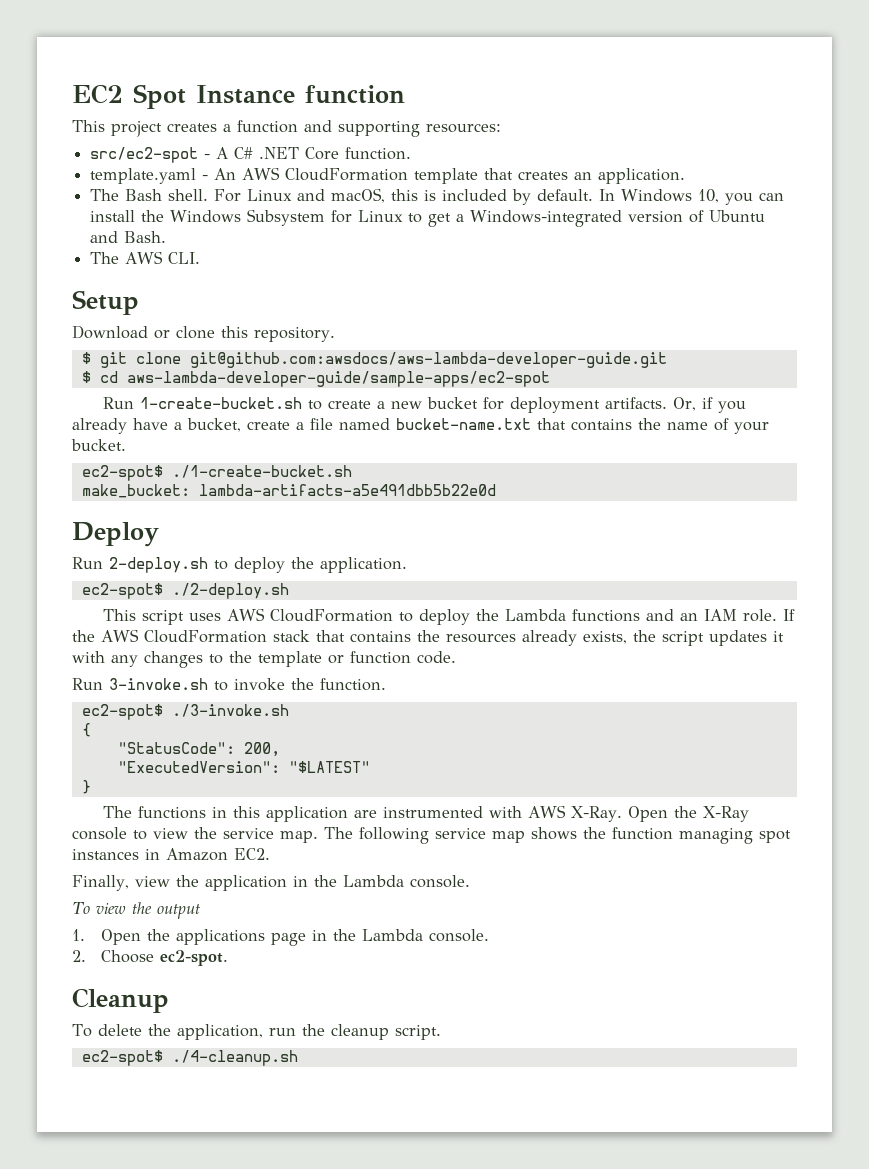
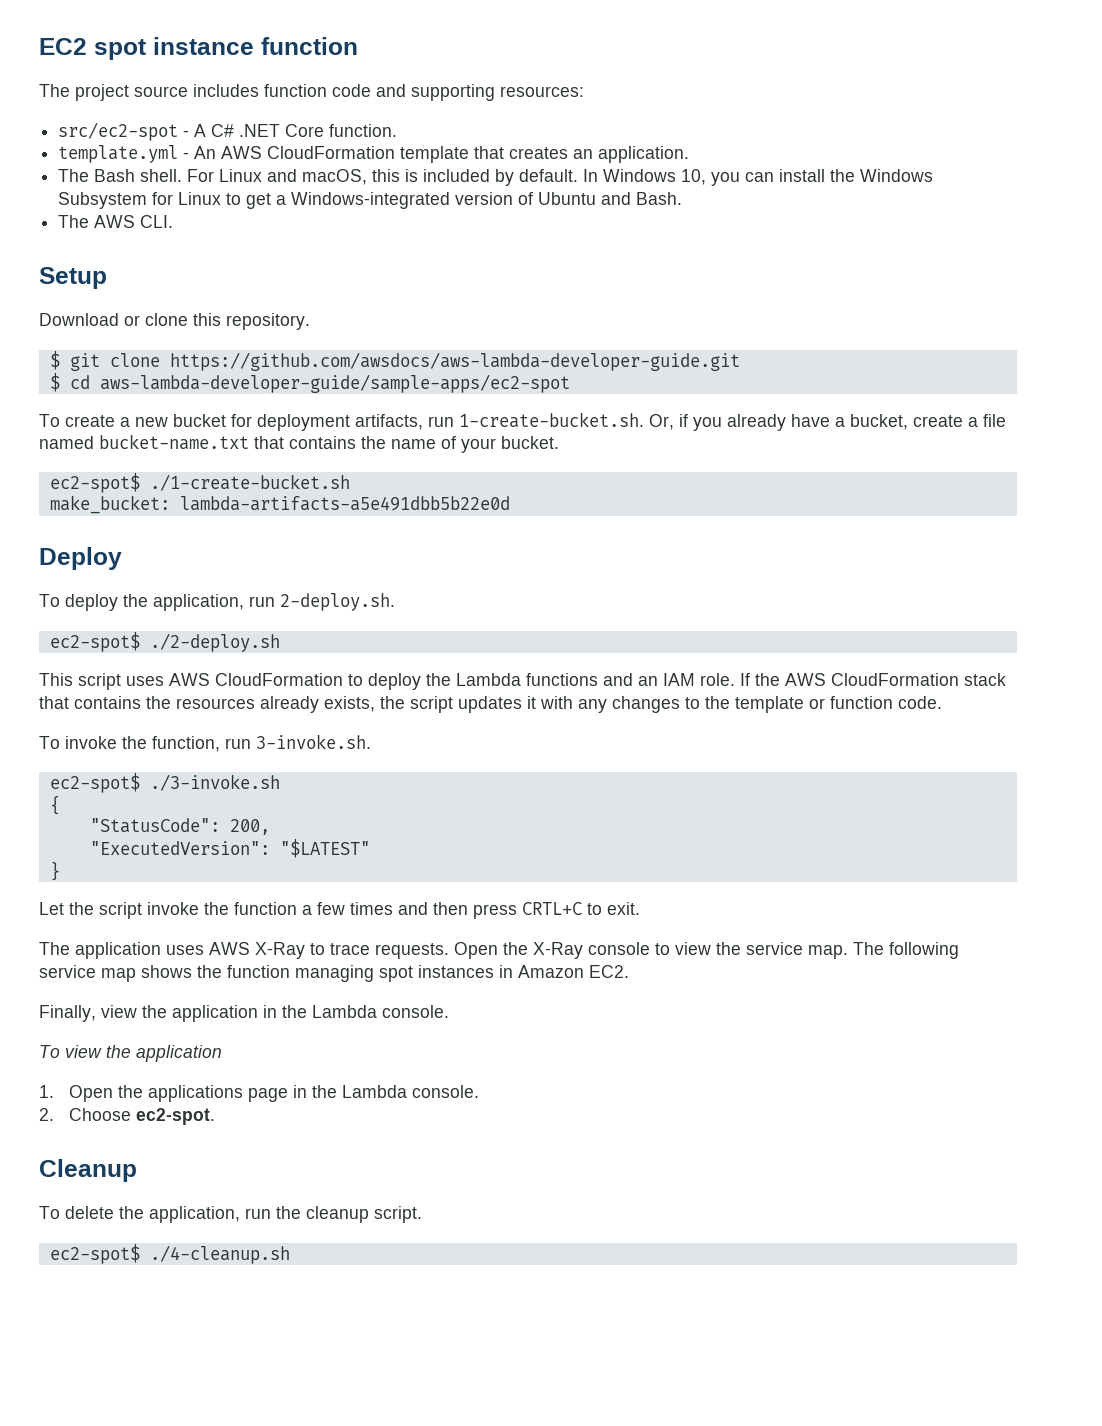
[133,84,295,109] Spot Instance -> [94,37,254,60] spot instance
[72,120,298,137] This project creates a function -> [39,84,371,101] The project source includes function code
[90,168,197,184] template.yaml -> [58,145,179,163] template.yml
[189,352,667,368] git@github.com:awsdocs/aws-lambda-developer-guide.git -> [169,352,740,371] https://github.com/awsdocs/aws-lambda-developer-guide.git
[102,397,322,410] Run 1-create-bucket.sh to -> [39,414,60,427] To
[604,397,667,409] artifacts. -> [355,412,644,430] artifacts, run 1-create-bucket.sh.
[72,557,407,573] Run 2-deploy.sh to deploy the application. -> [39,593,395,611] To deploy the application, run 2-deploy.sh.
[72,678,386,691] Run 3-invoke.sh to invoke the function. -> [39,734,371,752] To invoke the function, run 3-invoke.sh.
[102,805,622,822] The functions in this application are instrumented with AWS X-Ray. -> [39,902,640,919] [39,942,449,959] Let the script invoke the function a few times and then press CRTL+C to exit. // The application uses AWS X-Ray to trace requests.
[156,904,200,919] output -> [136,1045,222,1062] application

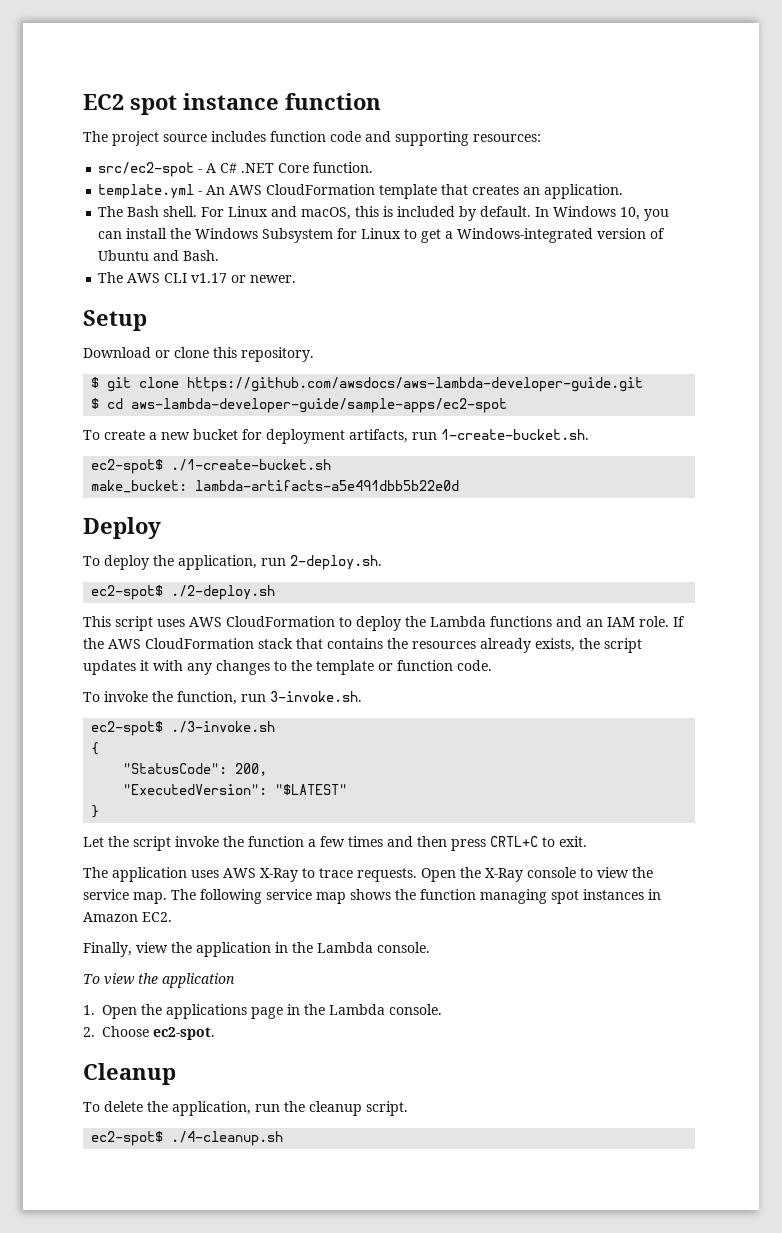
[140,215,174,228] CLI. -> [164,273,297,283] CLI v1.17 or newer.
[649,414,1006,431] [39,434,559,453] Or, if you already have a bucket, create a file named bucket-name.txt that contains the name of your bucket. -> (589, 434) none

